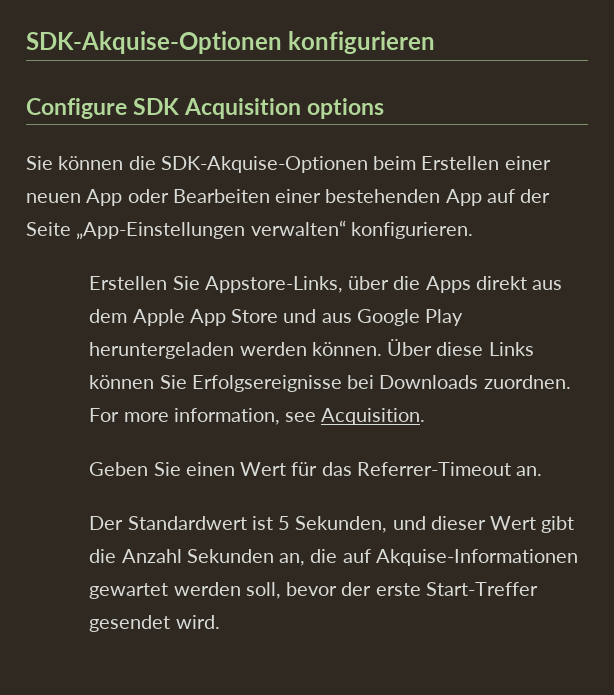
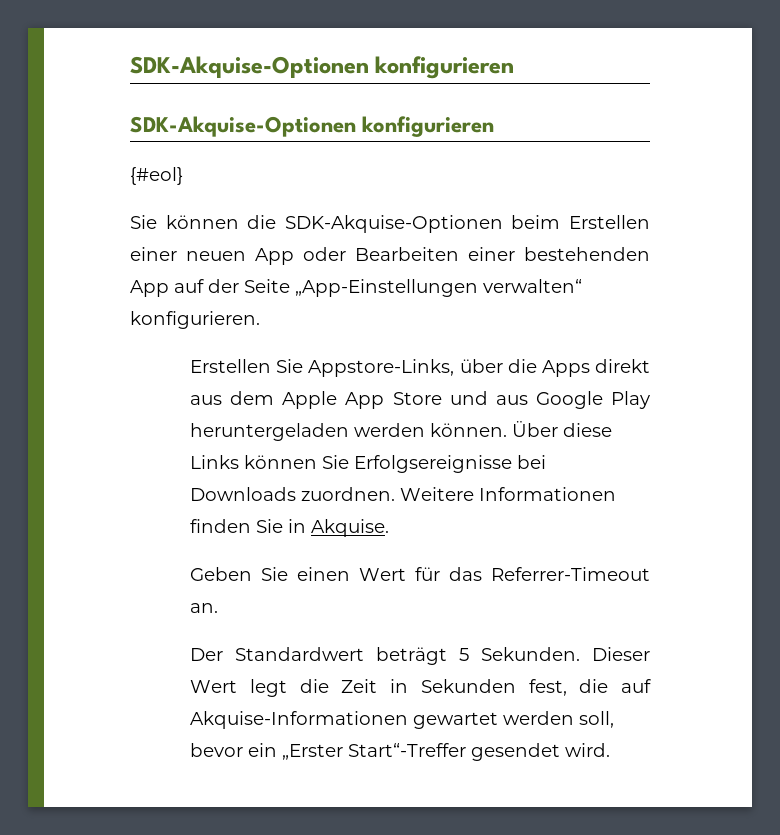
[26,31,436,54] [26,98,385,119] SDK-Akquise-Optionen konfigurieren // Configure SDK Acquisition options -> [130,56,515,79] [130,116,495,137] [130,167,183,185] SDK-Akquise-Optionen konfigurieren // SDK-Akquise-Optionen konfigurieren // {#eol}
[89,408,426,425] For more information, see Acquisition. -> [400,487,617,501] [190,519,390,537] Weitere Informationen finden Sie in Akquise.
[251,516,575,533] [89,549,306,566] ist 5 Sekunden, und dieser Wert gibt die Anzahl Sekunden an, -> [376,647,650,665] [190,679,567,697] beträgt 5 Sekunden. Dieser Wert legt die Zeit in Sekunden fest,
[341,582,538,596] der erste Start-Treffer -> [248,743,467,760] ein „Erster Start“-Treffer

